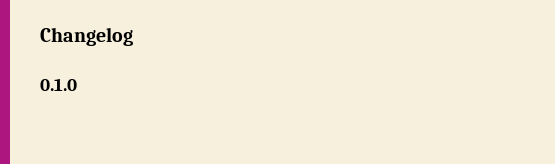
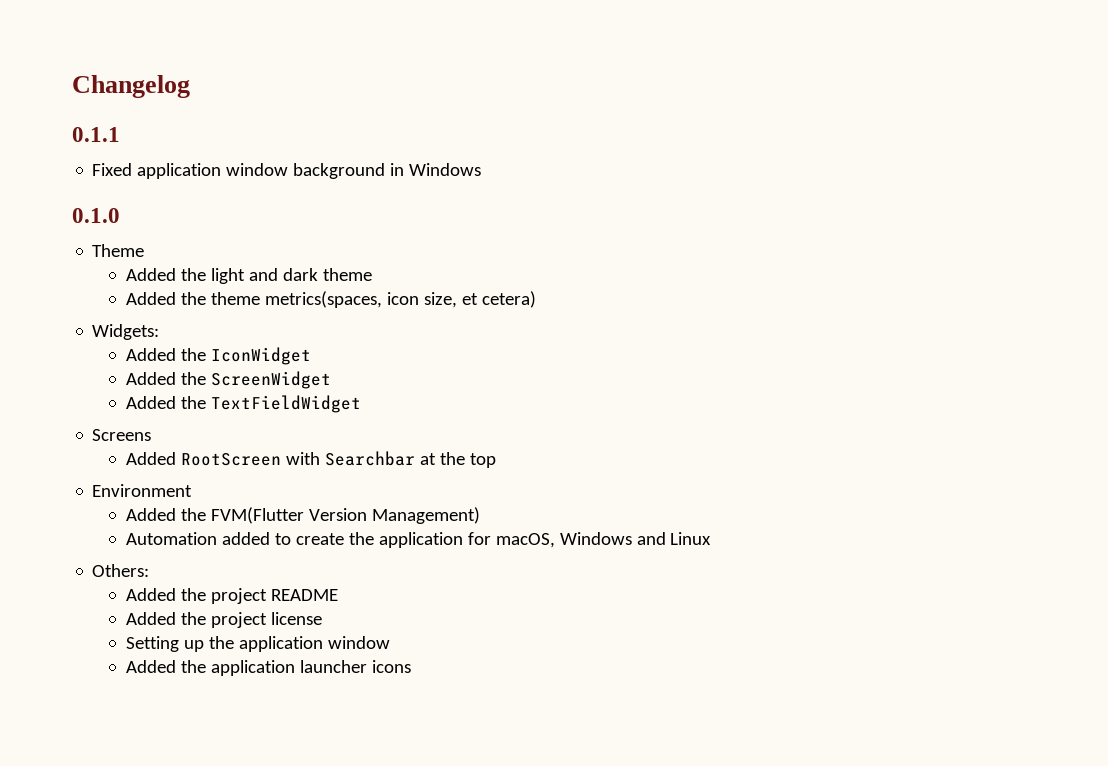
[40,78,77,91] 0.1.0 -> [72,127,120,142] [92,163,482,179] [72,208,120,223] [92,244,145,257] [125,268,372,284] [125,291,536,308] [92,324,160,340] [125,347,311,365] [125,371,331,389] [125,395,361,413] [92,429,152,441] [125,451,496,468] [92,484,193,497] [125,507,480,524] [125,532,712,548] [92,564,150,577] [125,588,338,604] [125,612,322,628] [125,636,390,652] [125,660,411,676] 0.1.1 // Fixed application window background in Windows // 0.1.0 // Theme // Added the light and dark theme // Added the theme metrics(spaces, icon size, et cetera) // Widgets: // Added the IconWidget // Added the ScreenWidget // Added the TextFieldWidget // Screens // Added RootScreen with Searchbar at the top // Environment // Added the FVM(Flutter Version Management) // Automation added to create the application for macOS, Windows and Linux // Others: // Added the project README // Added the project license // Setting up the application window // Added the application launcher icons

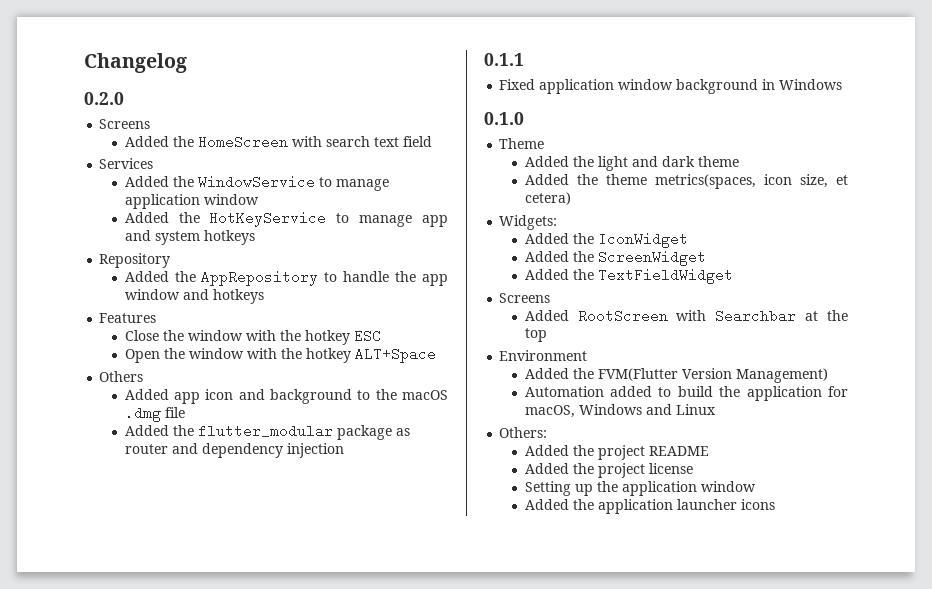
(190, 86) none -> [84,92,124,105] [99,119,151,129] [124,135,432,149] [99,158,154,169] [124,175,389,191] [124,194,259,209] [124,211,448,227] [124,230,255,245] [99,253,171,268] [124,270,448,286] [124,289,264,304] [99,313,157,323] [124,329,381,345] [124,347,436,363] [99,371,144,382] [124,389,448,404] [124,406,185,422] [124,424,410,440] [124,443,344,458] // 0.2.0 // Screens // Added the HomeScreen with search text field // Services // Added the WindowService to manage application window // Added the HotKeyService to manage app and system hotkeys // Repository // Added the AppRepository to handle the app window and hotkeys // Features // Close the window with the hotkey ESC // Open the window with the hotkey ALT+Space // Others // Added app icon and background to the macOS .dmg file // Added the flutter_modular package as router and dependency injection
[295,533,344,545] create -> [677,386,713,397] build

